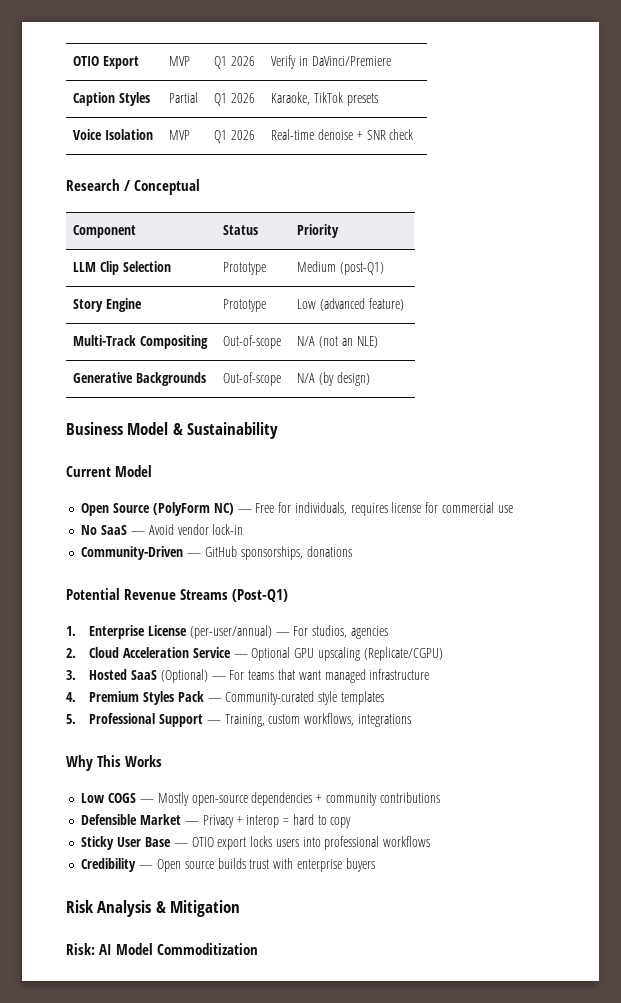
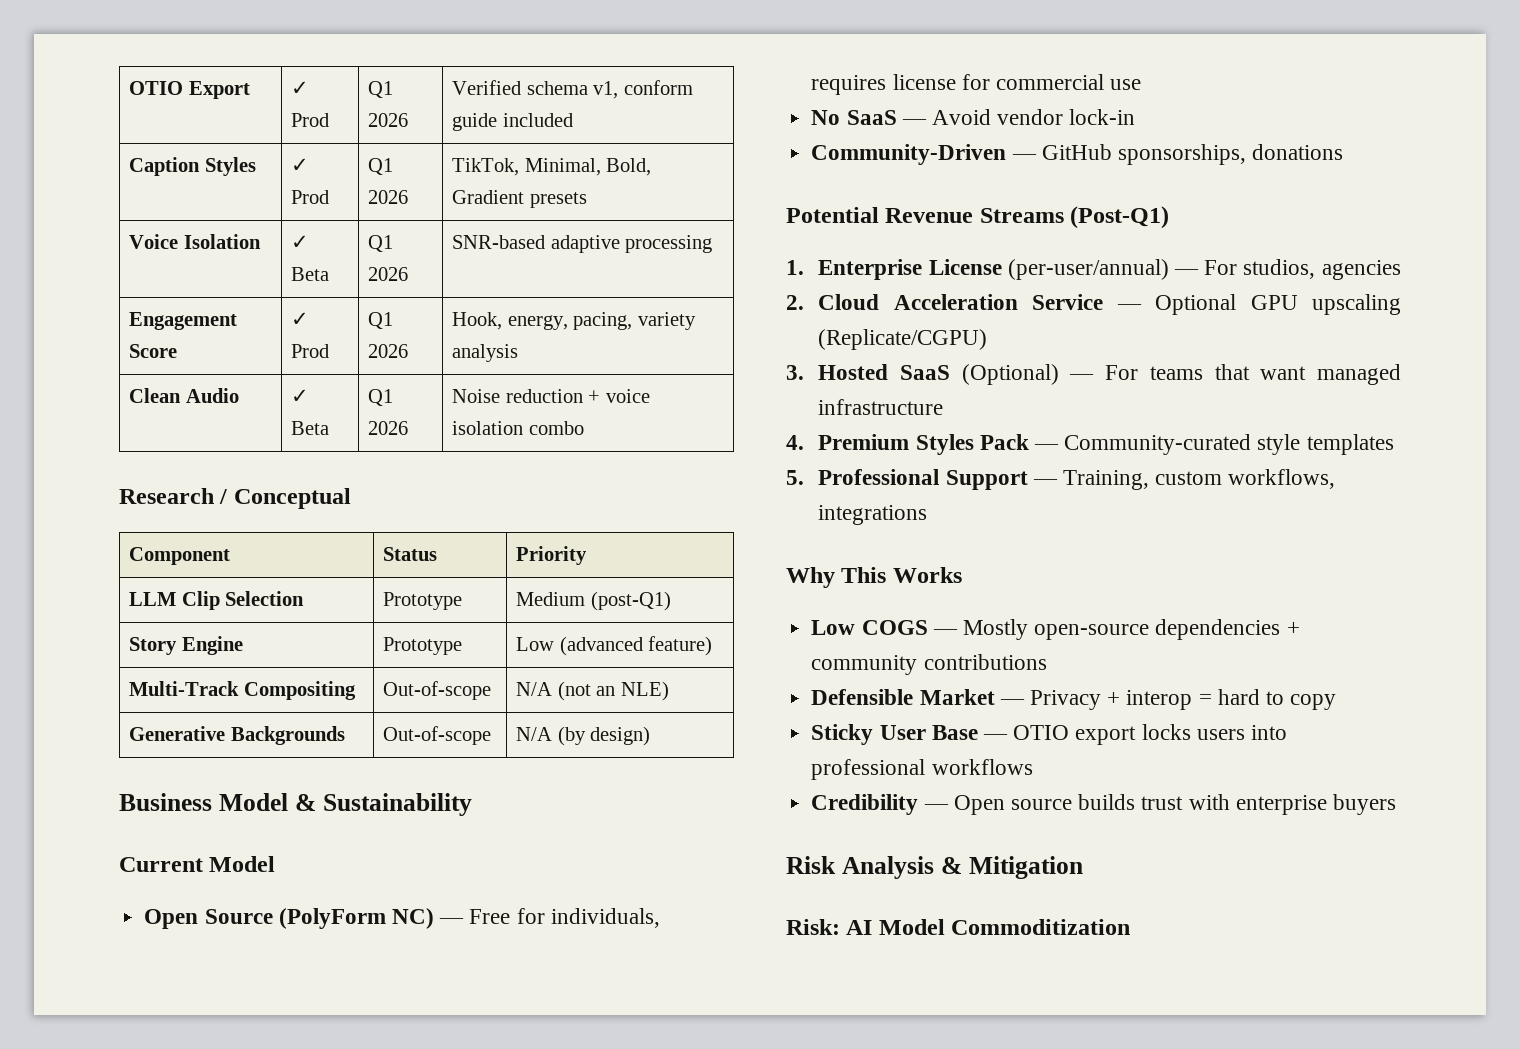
[169,56,191,66] [214,56,256,69] [271,55,391,69] MVP | Q1 2026 | Verify in DaVinci/Premiere -> [291,81,310,95] [291,113,330,127] [368,81,394,98] [368,113,409,127] [452,80,693,99] [452,113,573,131] ✓ Prod | Q1 2026 | Verified schema v1, conform guide included
[169,92,199,103] [214,93,256,106] [271,92,344,105] Partial | Q1 2026 | Karaoke, TikTok -> [291,158,310,172] [291,190,330,204] [368,158,394,175] [368,190,409,204] [452,158,652,176] [452,190,525,204] ✓ Prod | Q1 2026 | TikTok, Minimal, Bold, Gradient
[169,130,191,140] [214,130,256,143] [271,129,414,140] MVP | Q1 2026 | Real-time denoise + SNR check -> [291,235,310,249] [291,267,330,281] [368,235,394,252] [368,267,409,281] [452,235,713,253] [129,312,238,330] [129,344,178,358] [291,312,310,326] [291,344,330,358] [368,312,394,329] [368,344,409,358] [452,312,696,330] [452,344,519,362] [129,388,239,403] [291,389,310,403] [291,421,330,435] [368,389,394,406] [368,421,409,435] [452,389,650,403] [452,421,584,435] ✓ Beta | Q1 2026 | SNR-based adaptive processing // Engagement Score | ✓ Prod | Q1 2026 | Hook, energy, pacing, variety analysis // Clean Audio | ✓ Beta | Q1 2026 | Noise reduction + voice isolation combo

